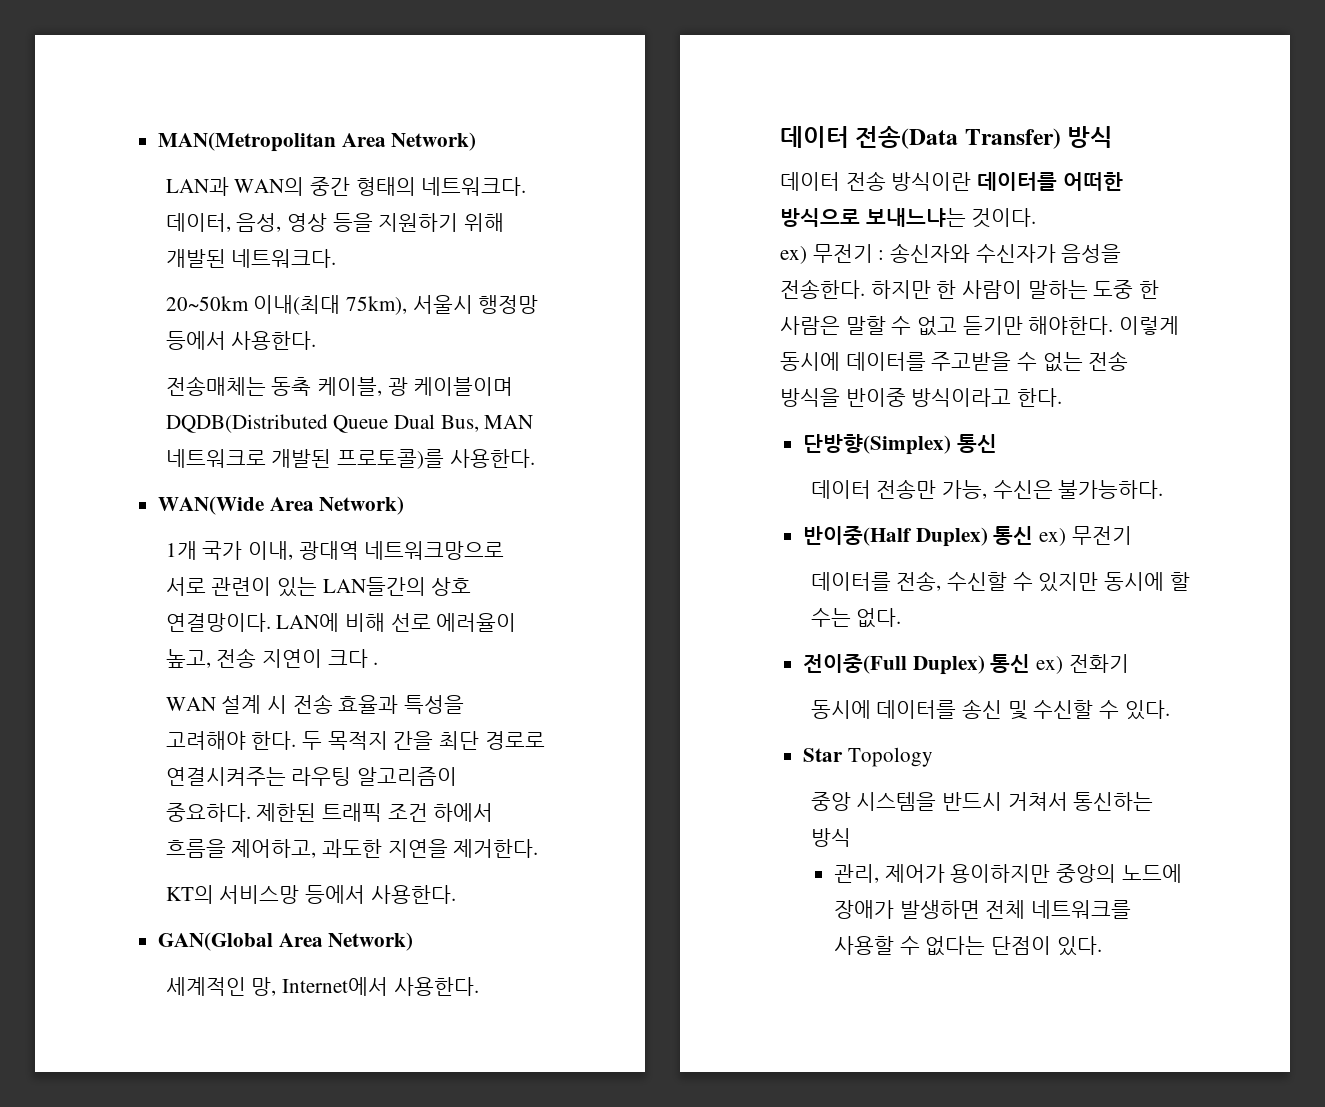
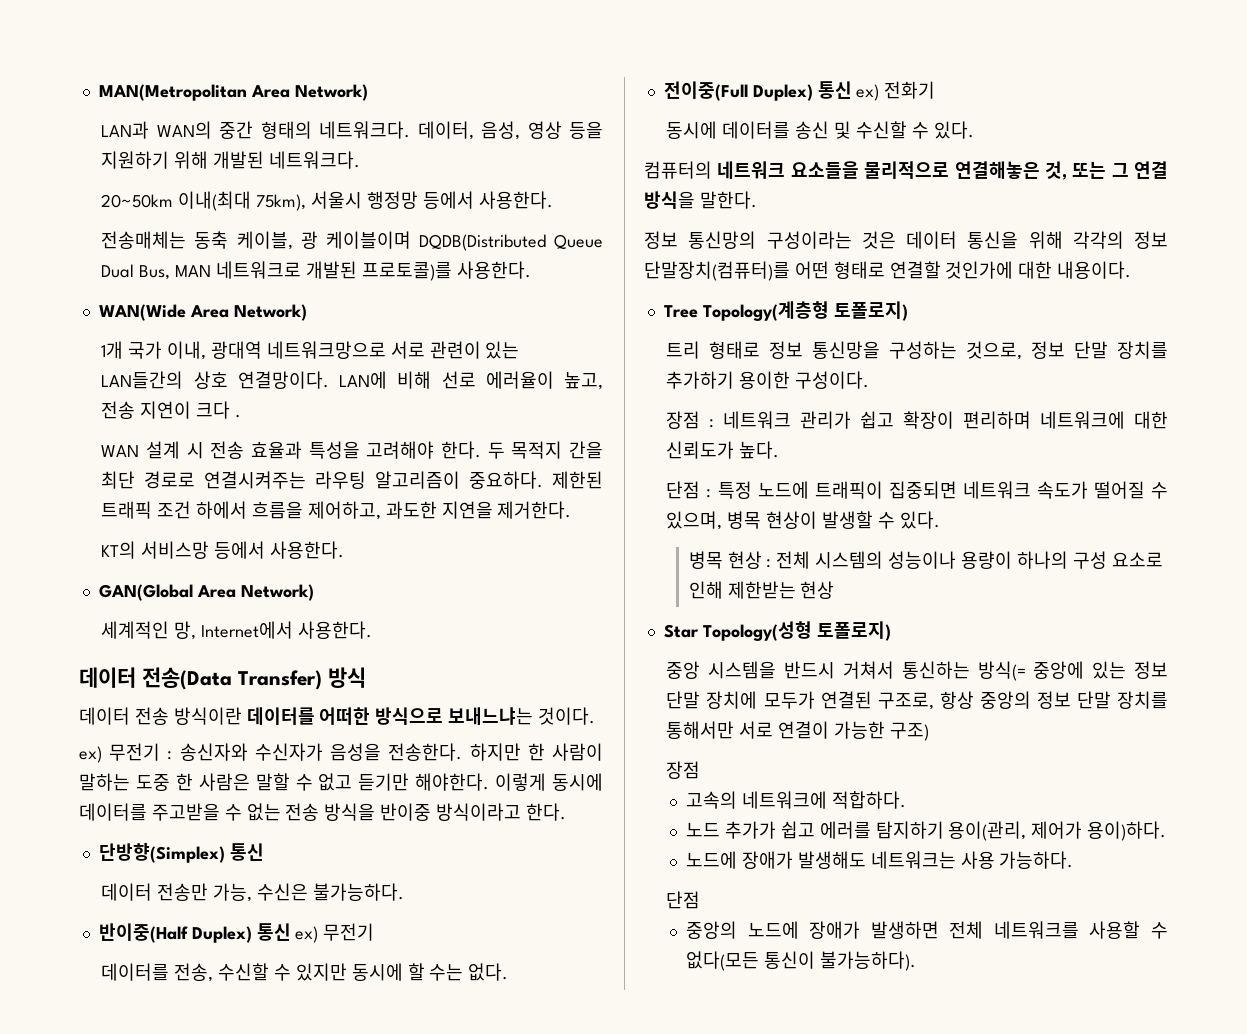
(1170, 710) none -> [644,161,1168,180] [644,191,757,209] [644,231,1168,249] [644,261,1132,281] [663,301,908,321] [666,341,1168,360] [666,371,870,389] [666,411,1168,429] [666,441,780,459] [666,481,1168,499] [666,511,940,530] [688,551,1163,569] [688,581,835,599] // 컴퓨터의 네트워크 요소들을 물리적으로 연결해놓은 것, 또는 그 연결 방식을 말한다. // 정보 통신망의 구성이라는 것은 데이터 통신을 위해 각각의 정보 단말장치(컴퓨터)를 어떤 형태로 연결할 것인가에 대한 내용이다. // Tree Topology(계층형 토폴로지) // 트리 형태로 정보 통신망을 구성하는 것으로, 정보 단말 장치를 추가하기 용이한 구성이다. // 장점 : 네트워크 관리가 쉽고 확장이 편리하며 네트워크에 대한 신뢰도가 높다. // 단점 : 특정 노드에 트래픽이 집중되면 네트워크 속도가 떨어질 수 있으며, 병목 현상이 발생할 수 있다. // 병목 현상 : 전체 시스템의 성능이나 용량이 하나의 구성 요소로 인해 제한받는 현상
[847,747,933,767] Topology -> [702,621,891,641] Topology(성형 토폴로지)
[810,828,851,847] [833,864,1051,883] 방식 // 관리, 제어가 용이하지만 -> [977,661,1168,681] [666,691,1168,710] [666,721,929,741] [666,761,701,779] [686,791,906,809] [686,821,1167,841] [686,851,1074,869] [666,891,701,909] 방식(= 중앙에 있는 정보 단말 장치에 모두가 연결된 구조로, 항상 중앙의 정보 단말 장치를 통해서만 서로 연결이 가능한 구조) // 장점 // 고속의 네트워크에 적합하다. // 노드 추가가 쉽고 에러를 탐지하기 용이(관리, 제어가 용이)하다. // 노드에 장애가 발생해도 네트워크는 사용 가능하다. // 단점 //
[925,936,1102,956] 없다는 단점이 있다. -> [686,951,916,971] 없다(모든 통신이 불가능하다).

